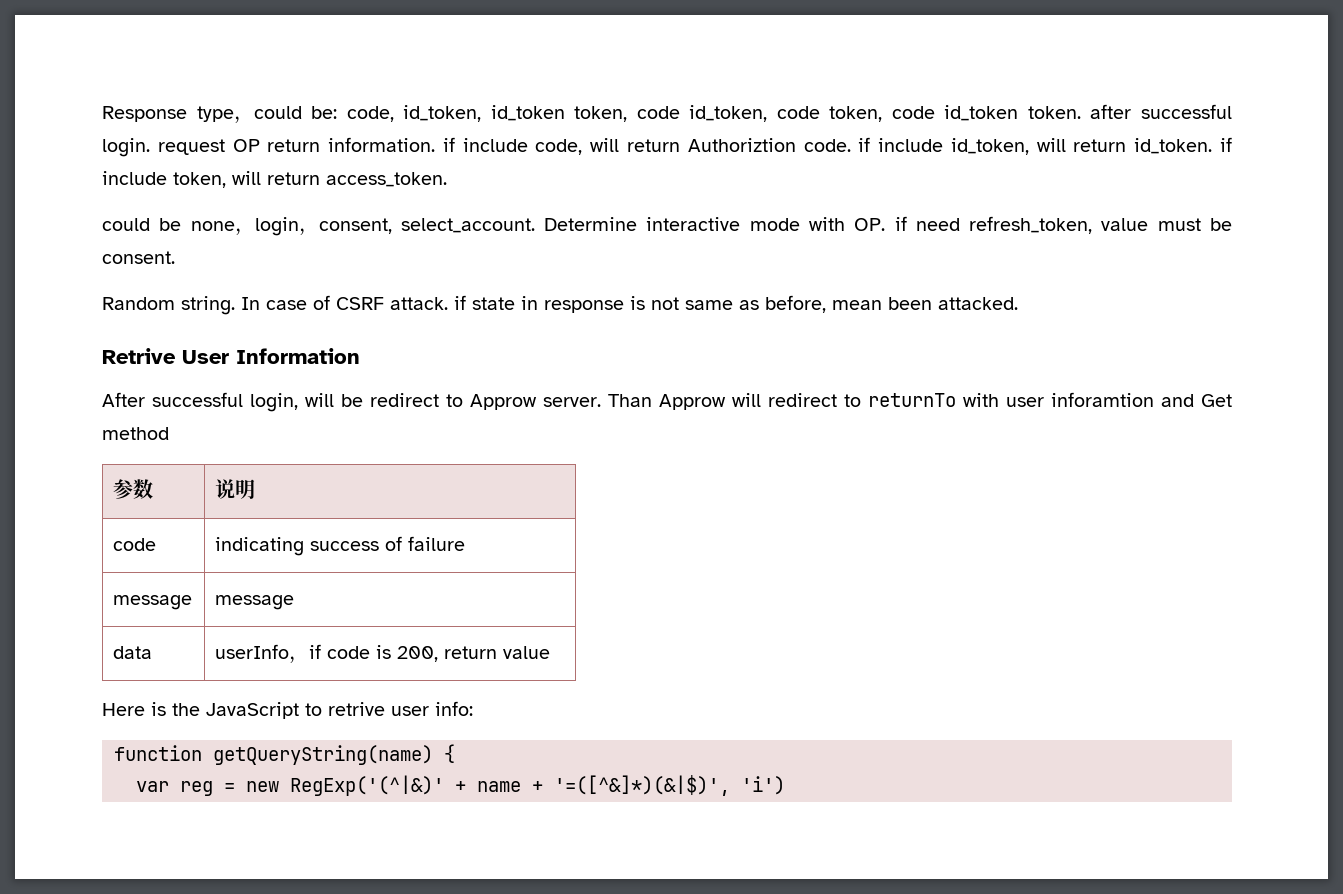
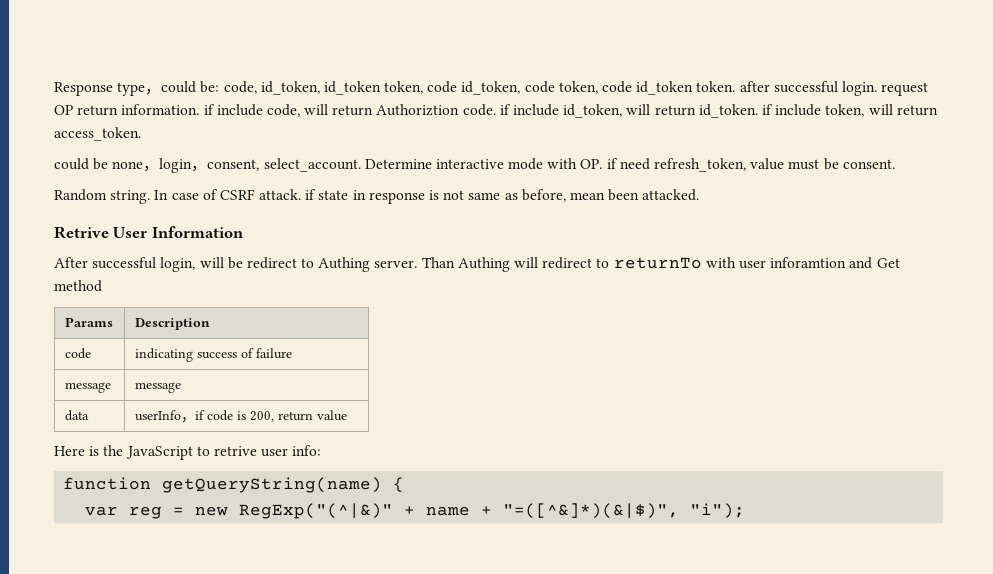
[470,394,537,410] Approw -> [318,257,371,272] Authing
[659,394,726,410] Approw -> [457,257,510,272] Authing
[113,479,154,499] [215,479,256,499] 参数 | 说明 -> [64,317,113,327] [134,318,210,330] Params | Description
[290,775,444,796] RegExp('(^|&)' -> [239,503,394,519] RegExp("(^|&)"
[554,775,785,796] '=([^&]*)(&|$)', 'i') -> [503,503,746,519] "=([^&]*)(&|$)", "i");

